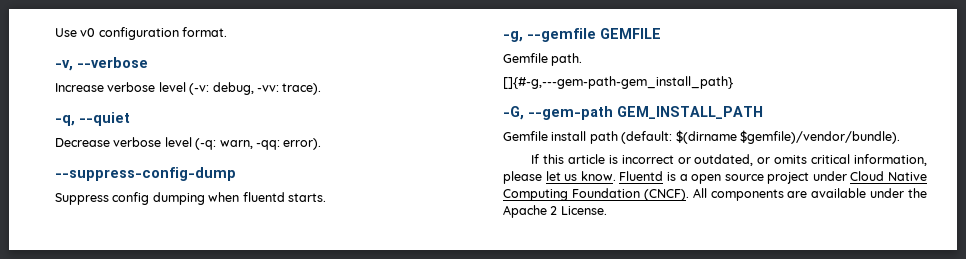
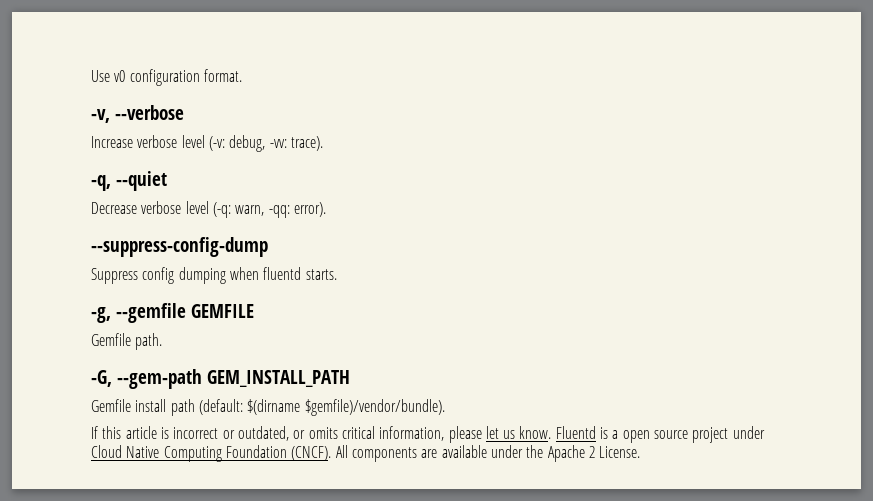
[503,76,733,89] // []{#-g,---gem-path-gem_install_path} -> (163, 341) none

